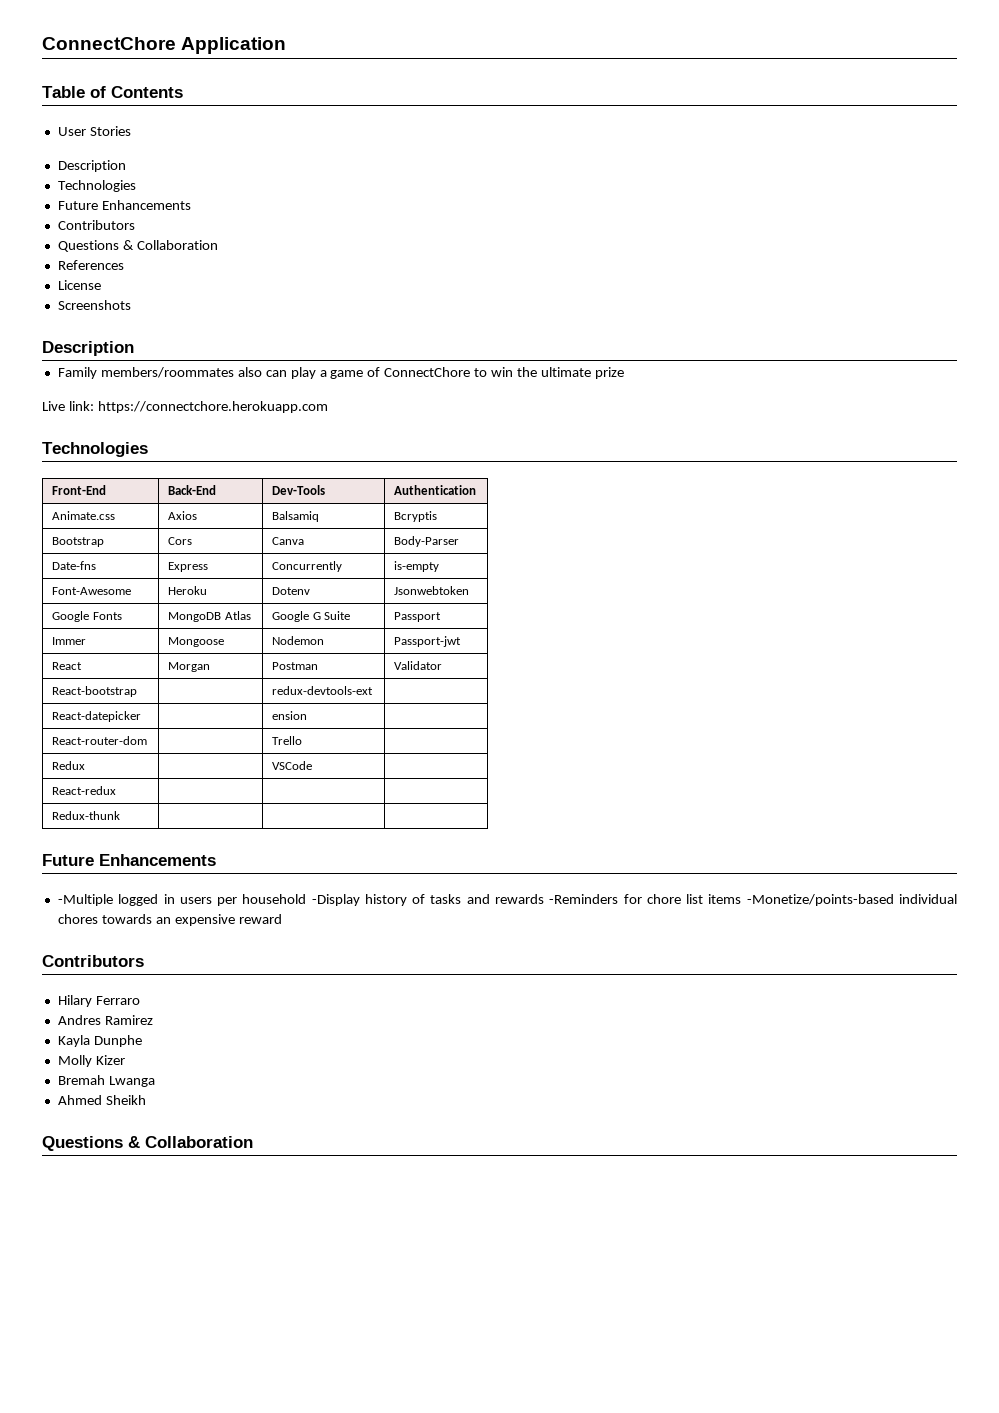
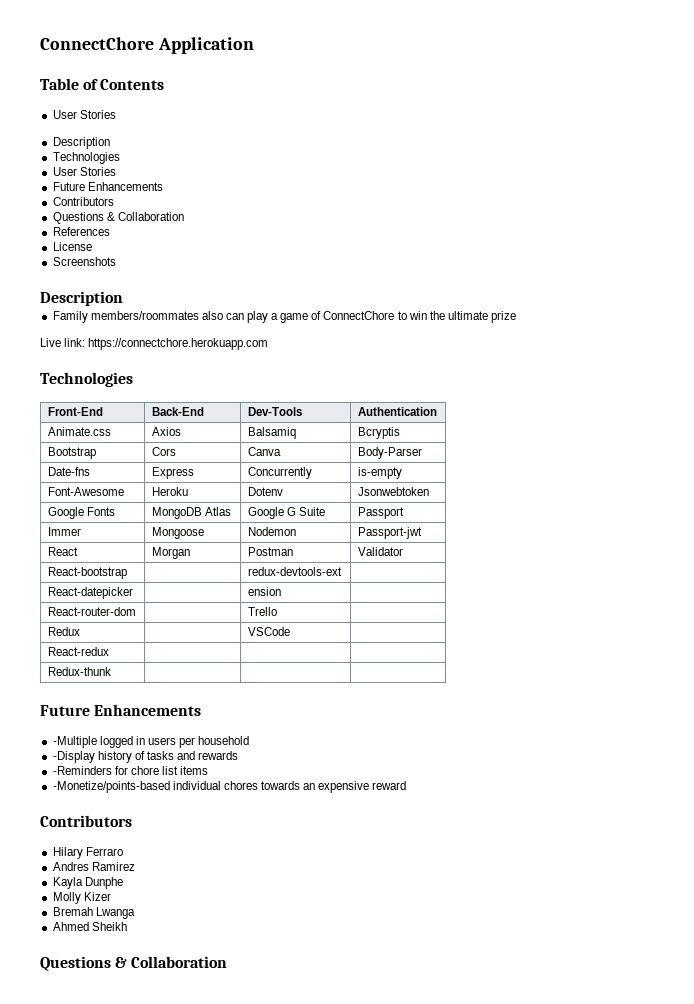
(136, 186) none -> [52,167,116,176] // User Stories
(307, 899) none -> (250, 740) //
(545, 899) none -> (239, 755) //
(742, 899) none -> (209, 770) //

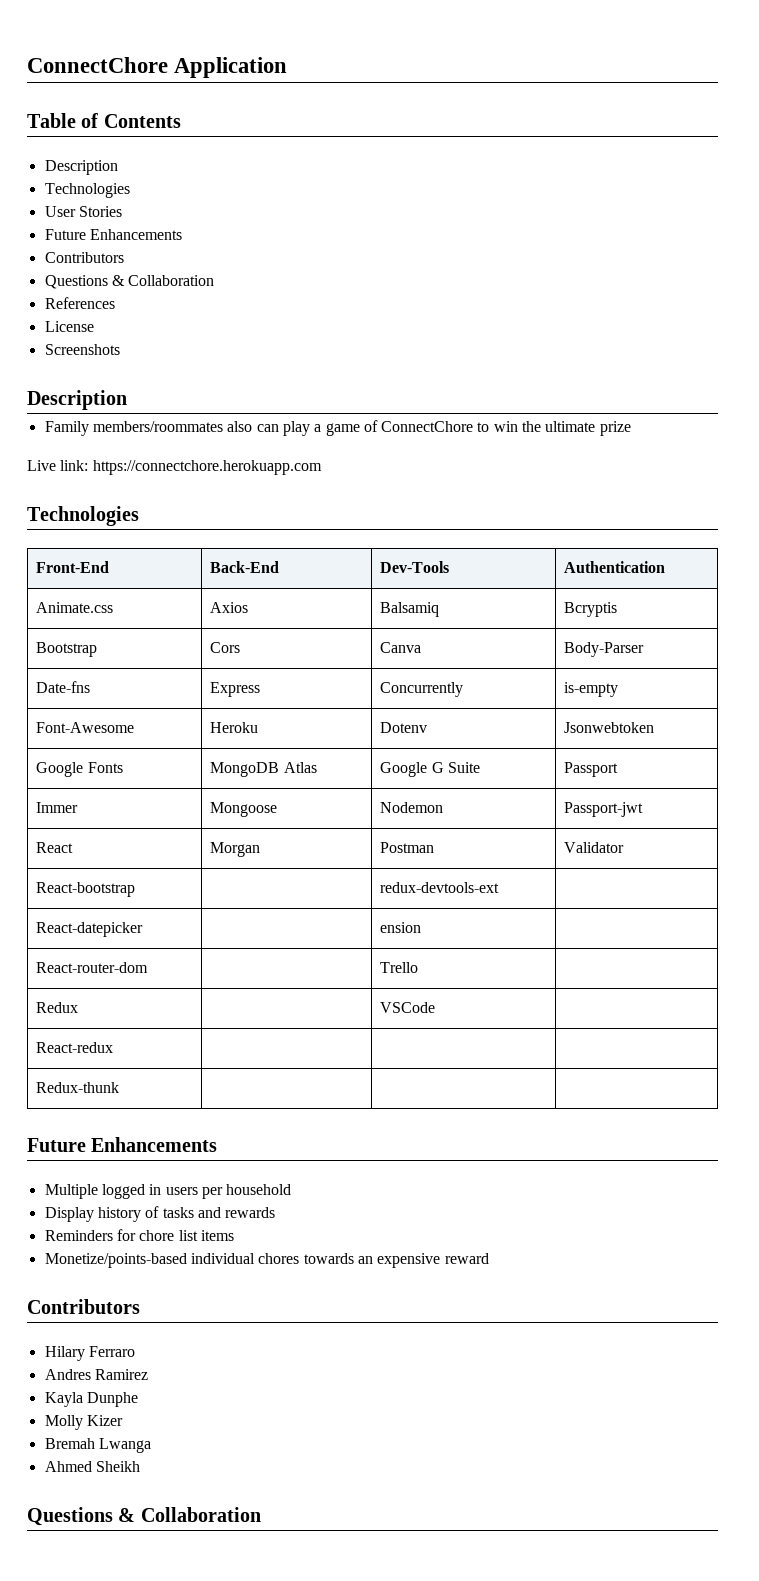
[52,110,116,119] // User Stories -> (181, 121) none
[52,736,97,748] -Multiple -> [44,1184,98,1199] Multiple
[52,751,95,763] -Display -> [44,1207,94,1222] Display
[52,766,112,775] -Reminders -> [44,1230,113,1241] Reminders
[52,781,170,793] -Monetize/points-based -> [44,1253,187,1268] Monetize/points-based

